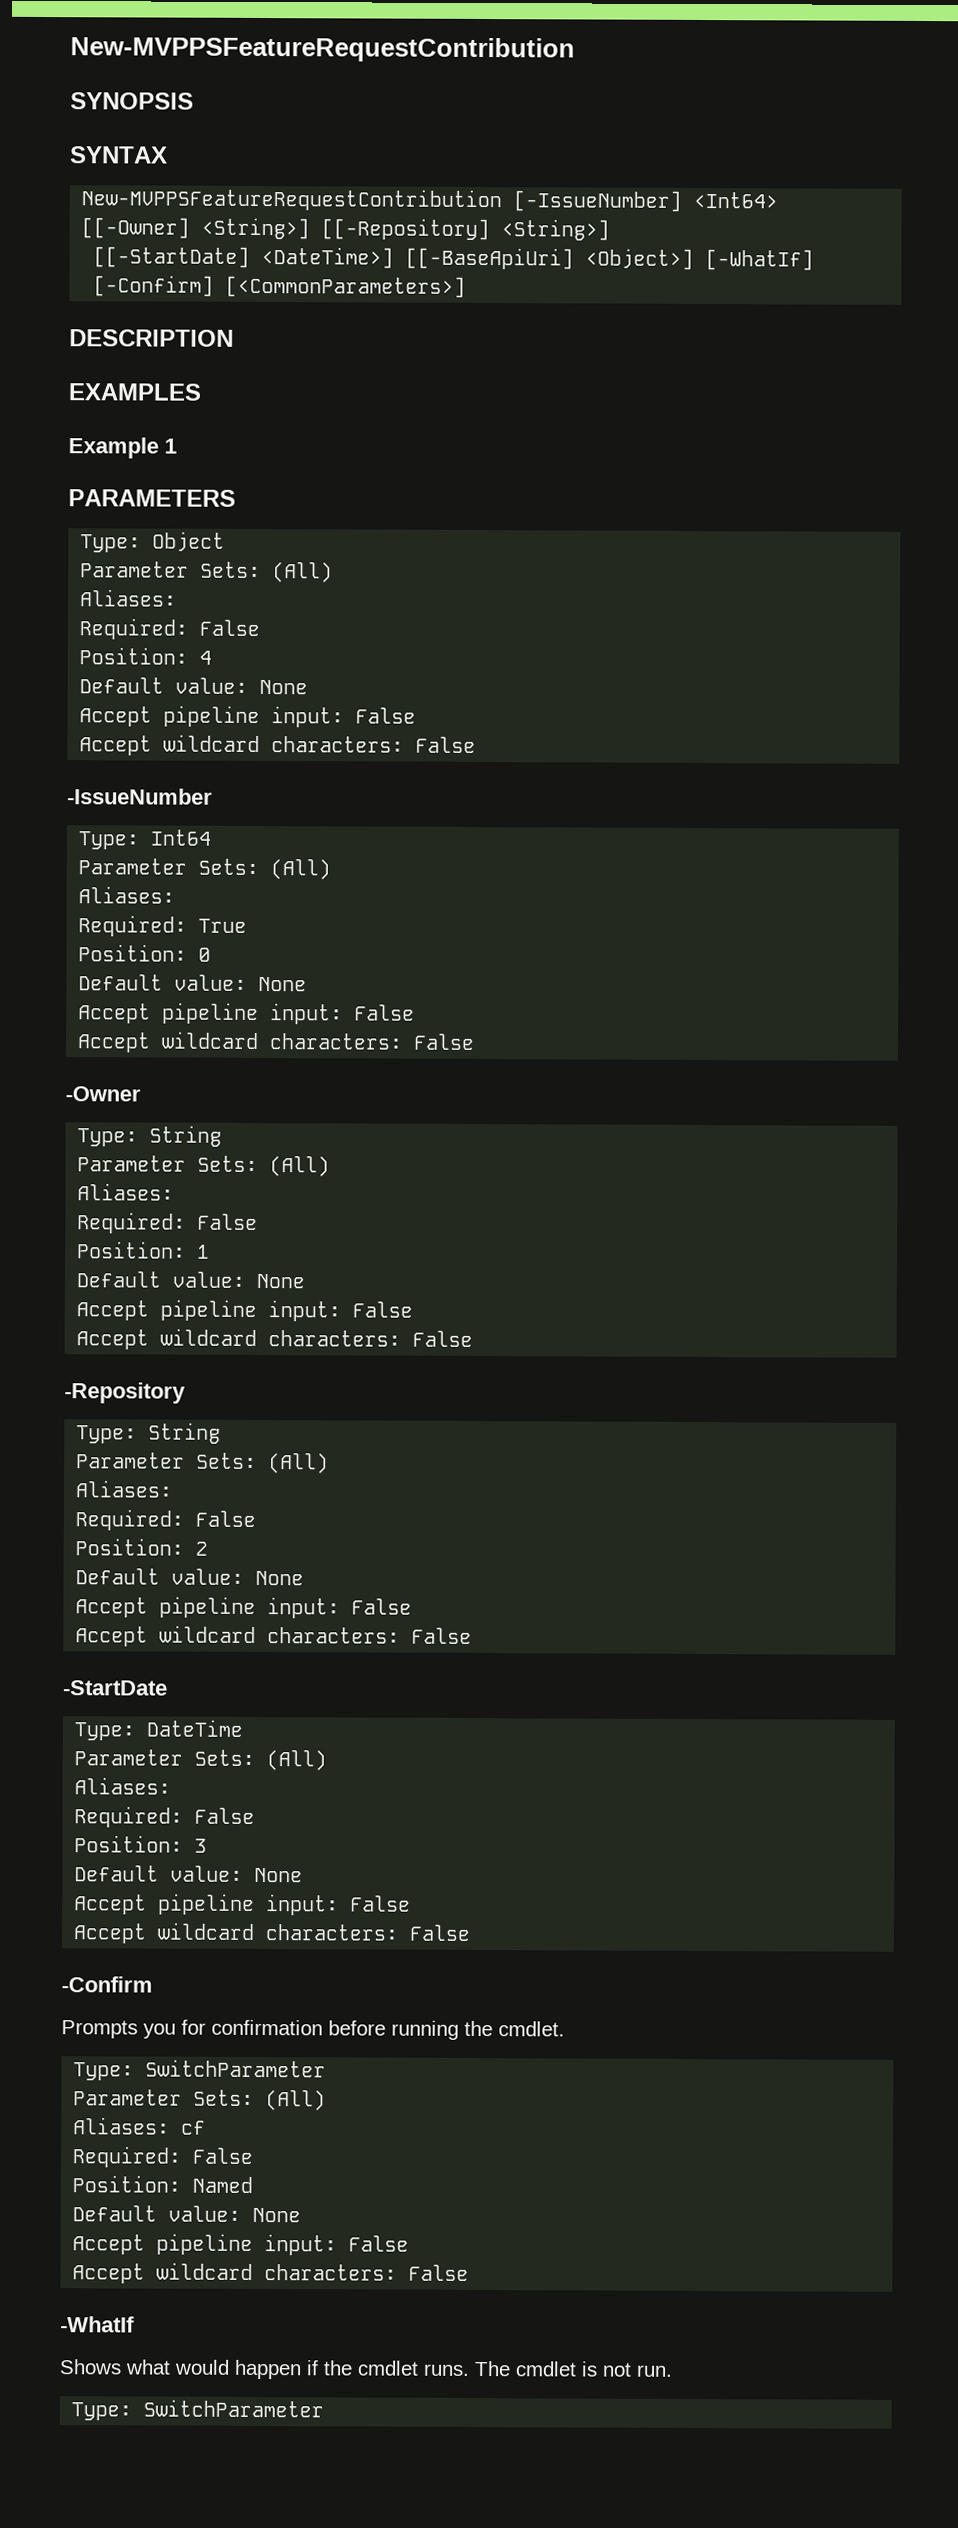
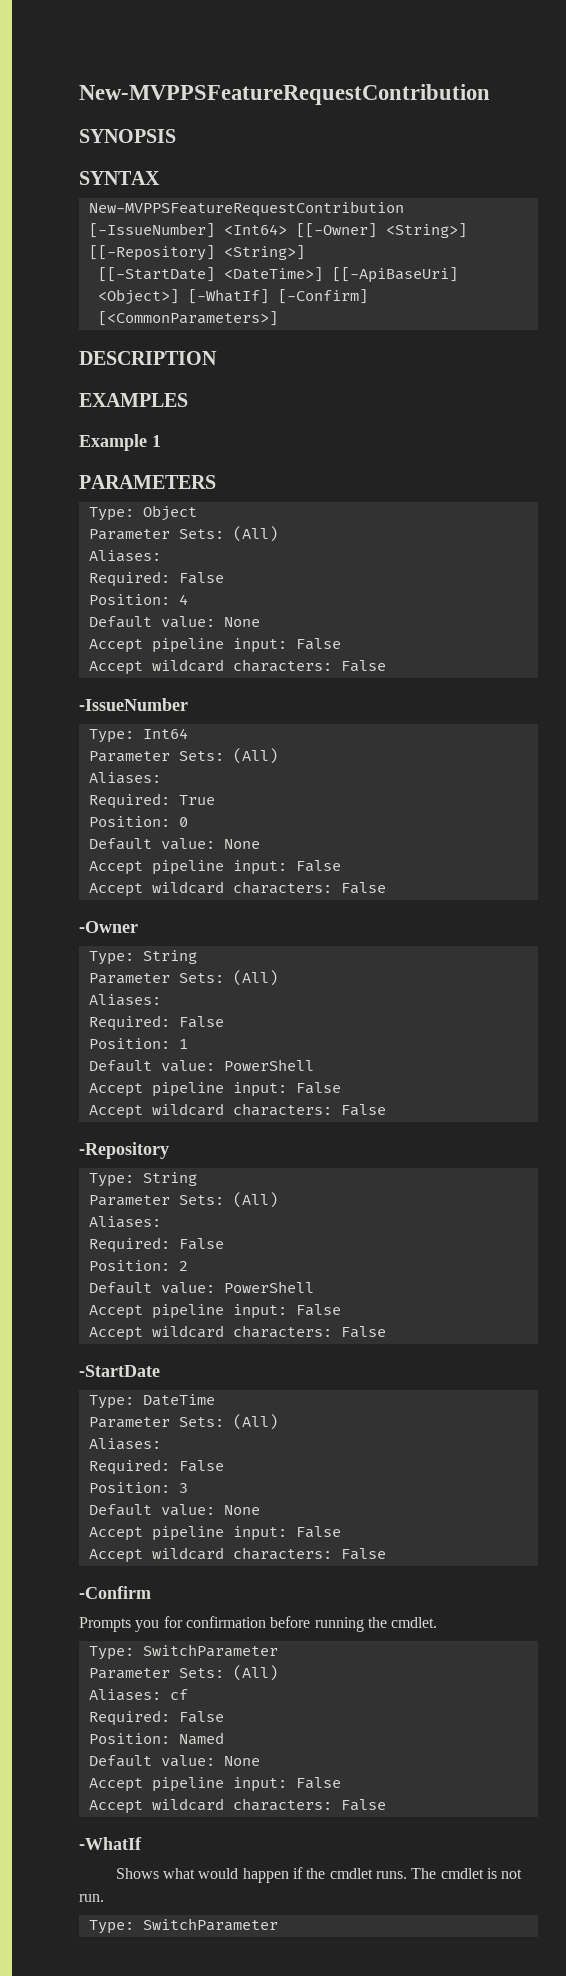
[405,247,575,270] [[-BaseApiUri] -> [331,267,458,283] [[-ApiBaseUri]
[172,1271,306,1289] value: None -> [160,1059,314,1072] value: PowerShell
[171,1568,305,1586] value: None -> [160,1281,314,1294] value: PowerShell

